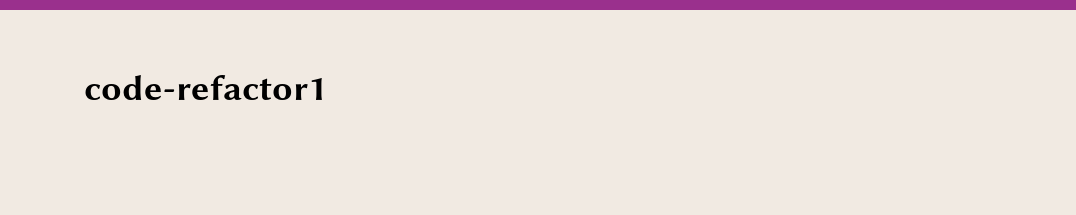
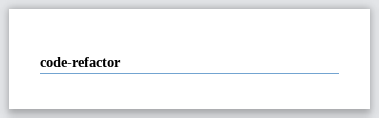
[84,75,327,100] code-refactor1 -> [40,57,121,67] code-refactor

